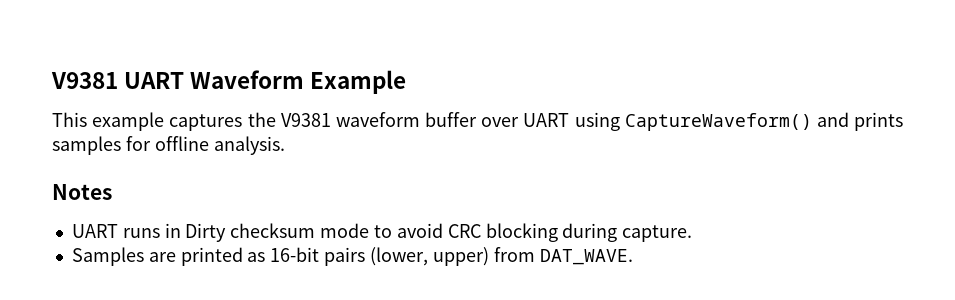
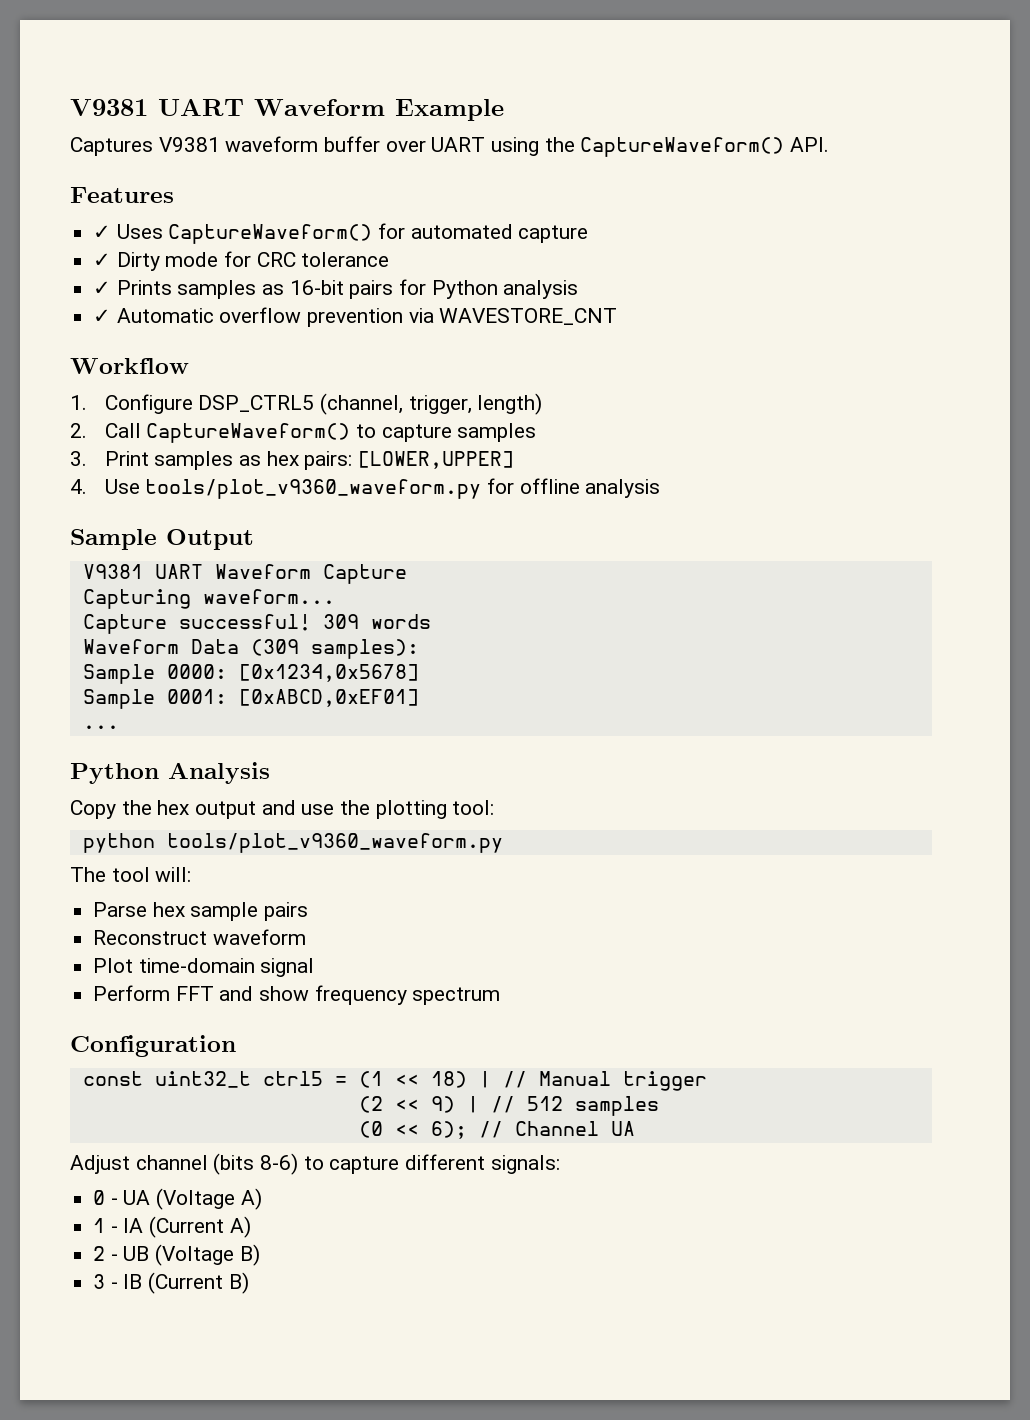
[52,112,276,131] This example captures the -> [70,137,153,156] Captures
[624,112,903,131] [52,136,285,155] [52,184,112,200] [71,223,693,242] [71,247,633,266] CaptureWaveform() and prints samples for offline analysis. // Notes // UART runs in Dirty checksum mode to avoid CRC blocking during capture. // Samples are printed as 16-bit pairs (lower, upper) from DAT_WAVE. -> [544,137,830,157] [70,187,174,203] [93,223,589,244] [93,251,390,271] [93,279,579,299] [93,307,618,327] [70,358,189,374] [70,393,543,415] [70,423,537,443] [70,451,515,470] [70,478,661,499] [70,529,254,550] [82,564,407,584] [82,589,335,609] [82,614,431,634] [82,639,419,659] [82,664,419,684] [82,689,419,709] [82,725,119,729] [70,762,270,784] [70,800,495,819] [82,833,503,853] [70,867,192,882] [93,902,309,921] [93,929,306,945] [93,958,315,977] [93,985,501,1005] [70,1035,236,1057] [82,1071,707,1091] [358,1096,659,1116] [358,1121,635,1139] [70,1153,560,1175] [93,1188,262,1210] [93,1216,251,1238] [93,1244,260,1266] [93,1272,249,1294] the CaptureWaveform() API. // Features // ✓ Uses CaptureWaveform() for automated capture // ✓ Dirty mode for CRC tolerance // ✓ Prints samples as 16-bit pairs for Python analysis // ✓ Automatic overflow prevention via WAVESTORE_CNT // Workflow // 1. Configure DSP_CTRL5 (channel, trigger, length) // 2. Call CaptureWaveform() to capture samples // 3. Print samples as hex pairs: [LOWER,UPPER] // 4. Use tools/plot_v9360_waveform.py for offline analysis // Sample Output // V9381 UART Waveform Capture // Capturing waveform... // Capture successful! 309 words // Waveform Data (309 samples): // Sample 0000: [0x1234,0x5678] // Sample 0001: [0xABCD,0xEF01] // ... // Python Analysis // Copy the hex output and use the plotting tool: // python tools/plot_v9360_waveform.py // The tool will: // Parse hex sample pairs // Reconstruct waveform // Plot time-domain signal // Perform FFT and show frequency spectrum // Configuration // const uint32_t ctrl5 = (1 << 18) | // Manual trigger // (2 << 9) | // 512 samples // (0 << 6); // Channel UA // Adjust channel (bits 8-6) to capture different signals: // 0 - UA (Voltage A) // 1 - IA (Current A) // 2 - UB (Voltage B) // 3 - IB (Current B)

